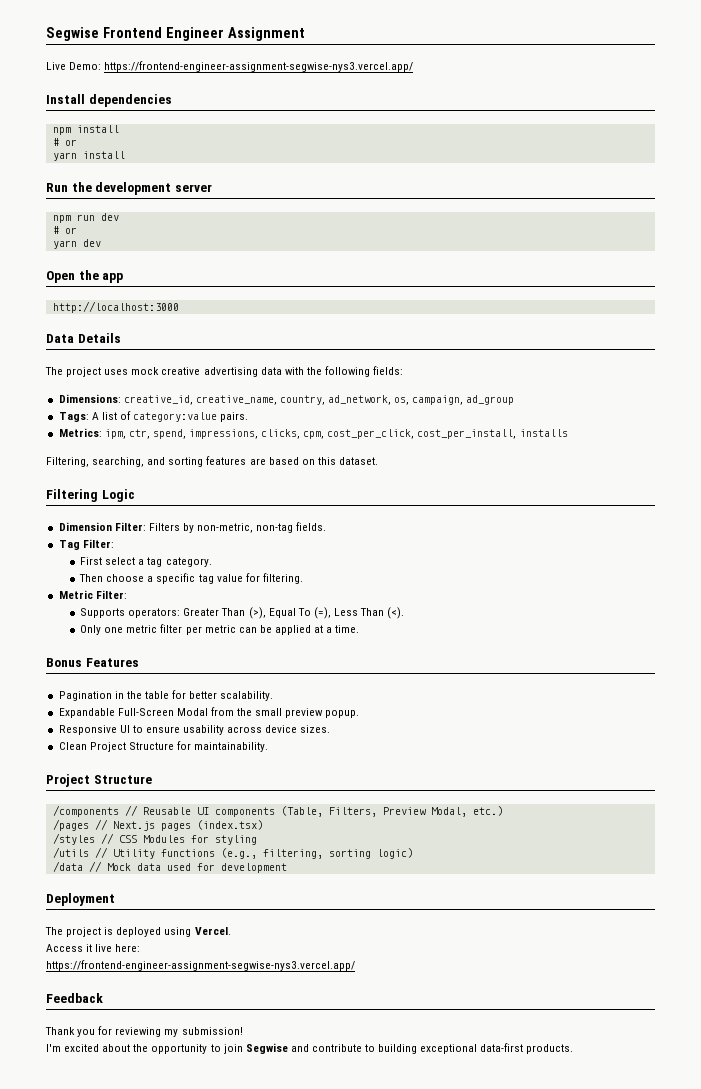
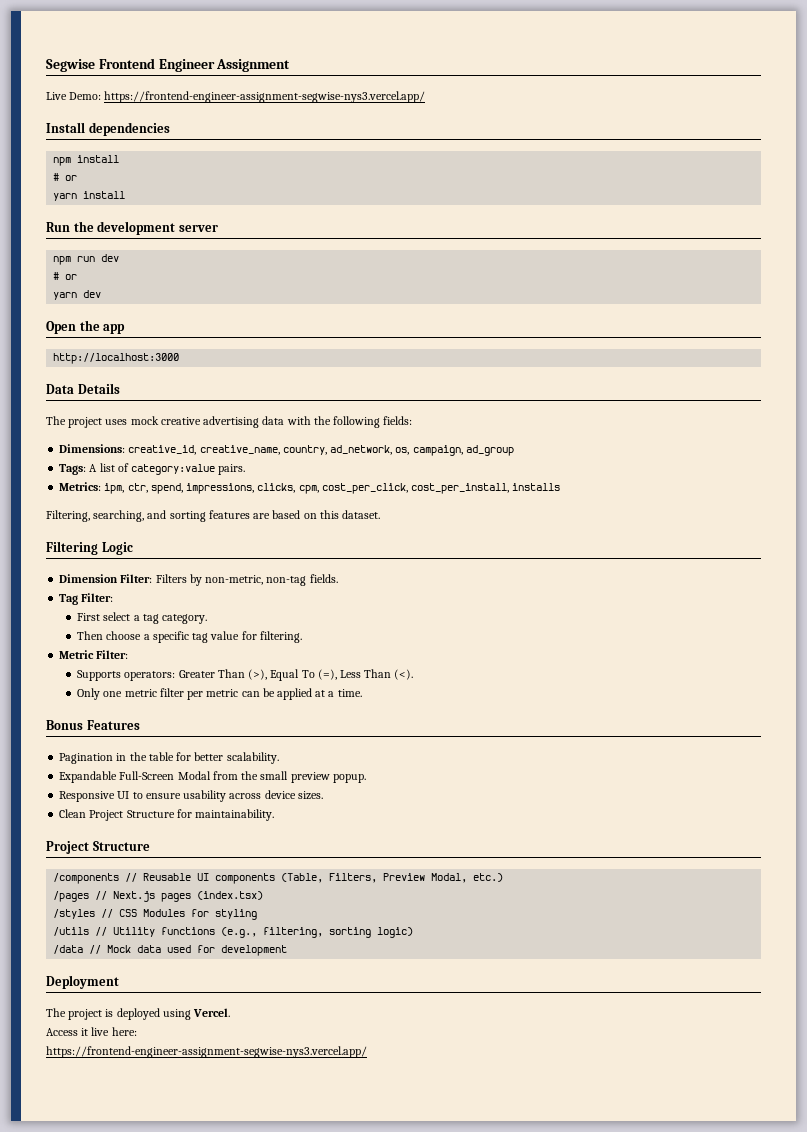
[46,993,103,1003] [45,1026,243,1037] [46,1043,574,1054] // Feedback // Thank you for reviewing my submission! // I'm excited about the opportunity to join Segwise and contribute to building exceptional data-first products. -> (367, 1052) none

